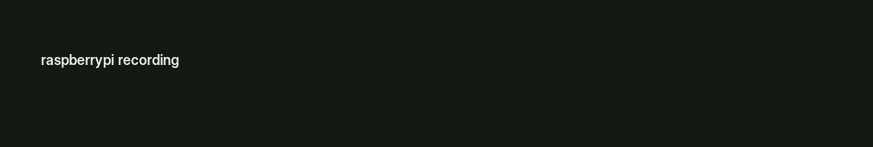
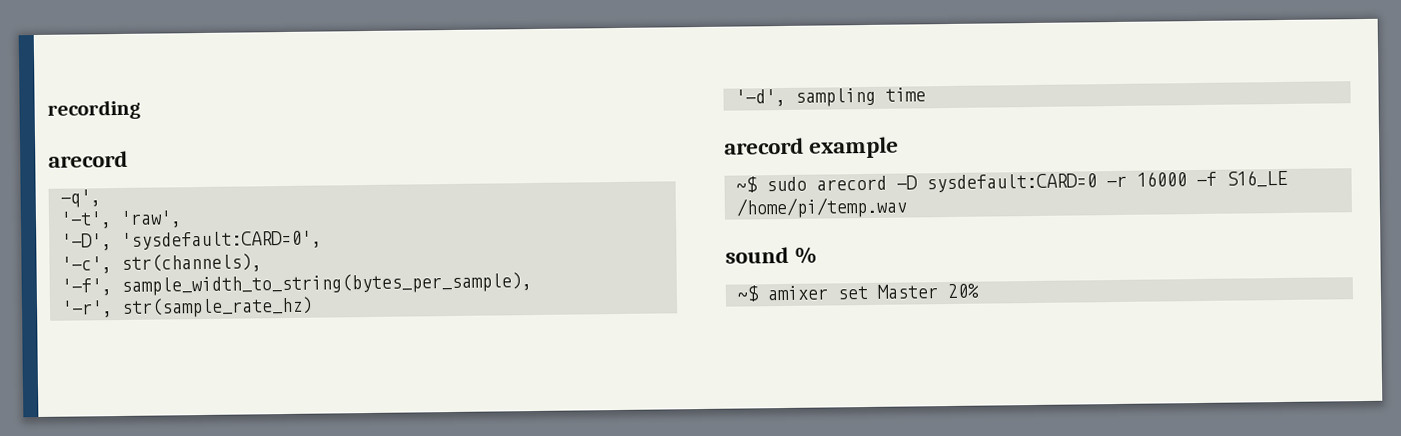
[41,54,114,68] raspberrypi -> (47, 109) none
(179, 61) none -> [48,150,128,168] [60,189,102,208] [60,210,183,229] [61,230,323,251] [61,253,263,274] [61,272,533,296] [61,296,314,318] [735,87,927,107] [724,136,900,159] [736,169,1289,193] [736,196,908,219] [725,246,818,264] [737,283,980,302] // arecord // -q', // '-t', 'raw', // '-D', 'sysdefault:CARD=0', // '-c', str(channels), // '-f', sample_width_to_string(bytes_per_sample), // '-r', str(sample_rate_hz) // '-d', sampling time // arecord example // ~$ sudo arecord -D sysdefault:CARD=0 -r 16000 -f S16_LE /home/pi/temp.wav // sound % // ~$ amixer set Master 20%

